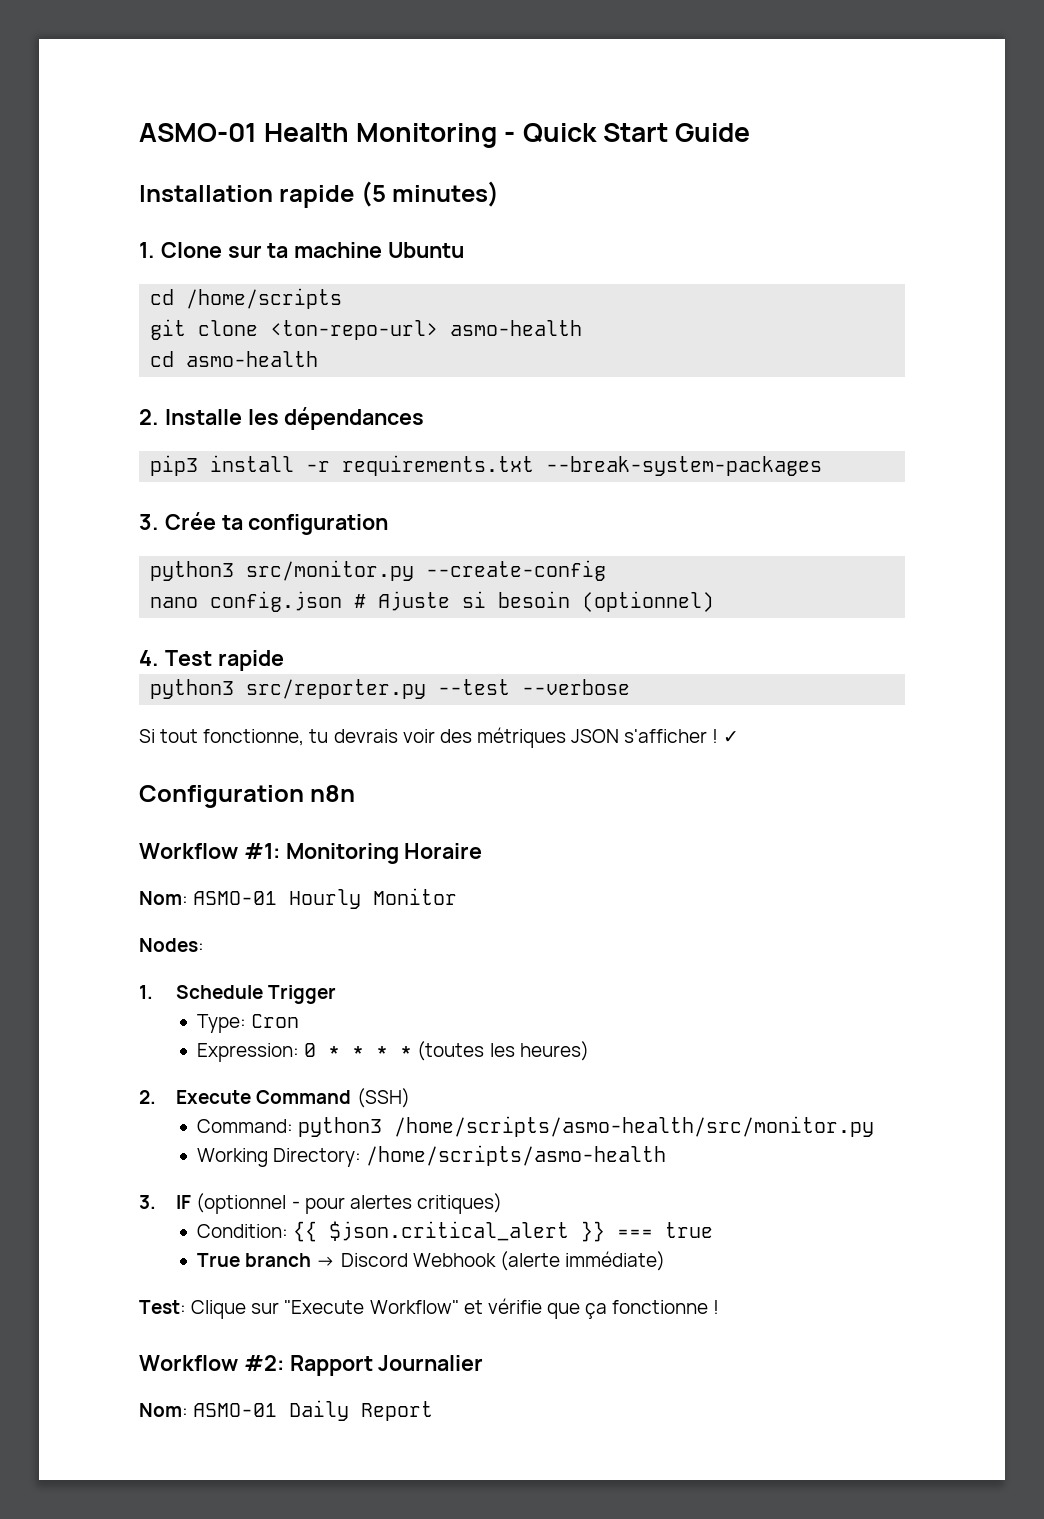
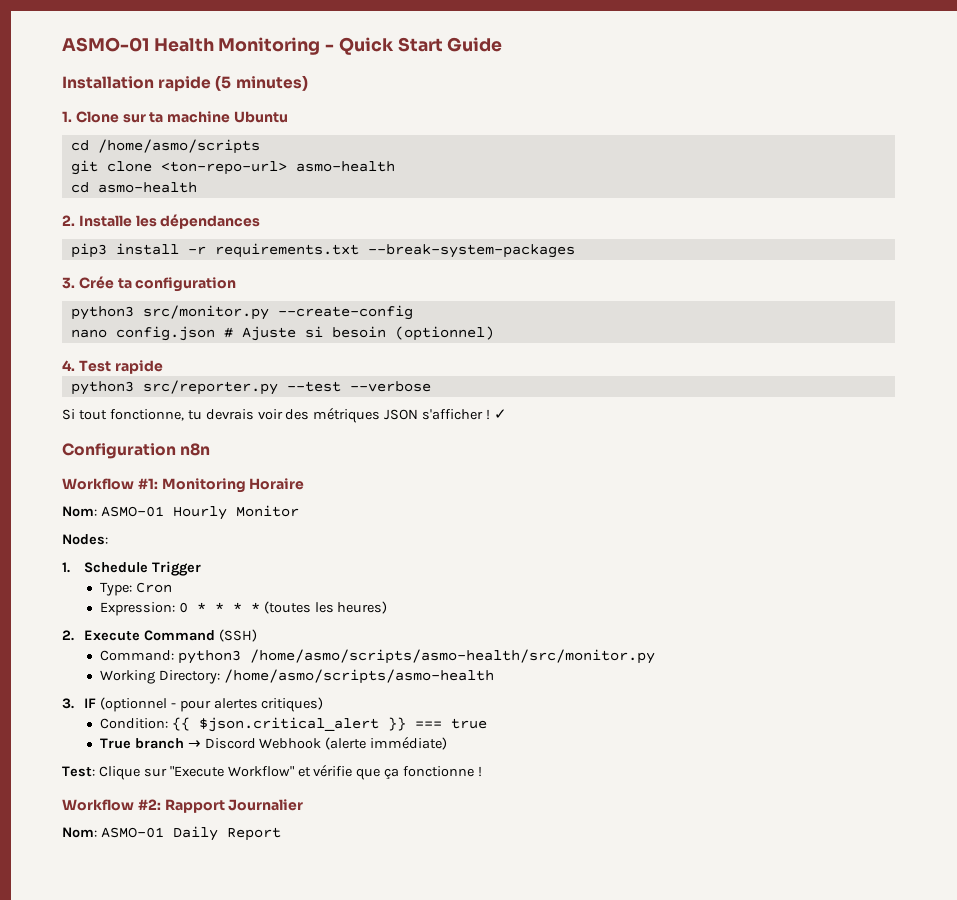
[186,288,343,309] /home/scripts -> [97,139,260,154] /home/asmo/scripts
[394,1116,875,1137] /home/scripts/asmo-health/src/monitor.py -> [249,649,655,664] /home/asmo/scripts/asmo-health/src/monitor.py
[366,1145,667,1166] /home/scripts/asmo-health -> [223,669,494,684] /home/asmo/scripts/asmo-health

